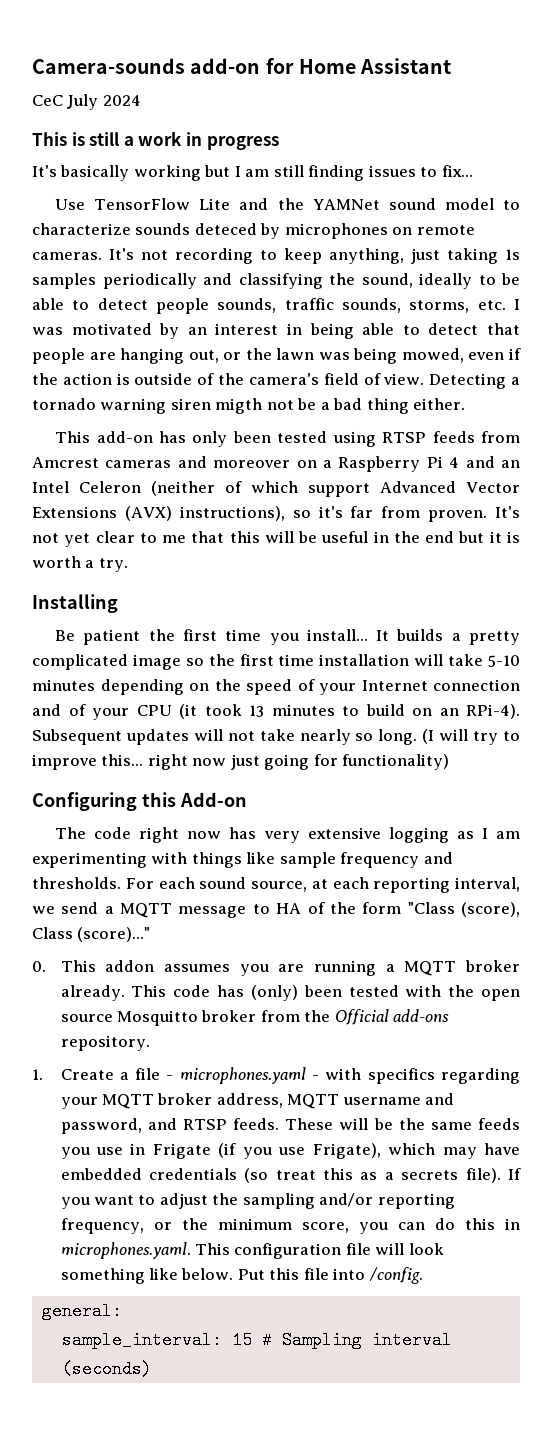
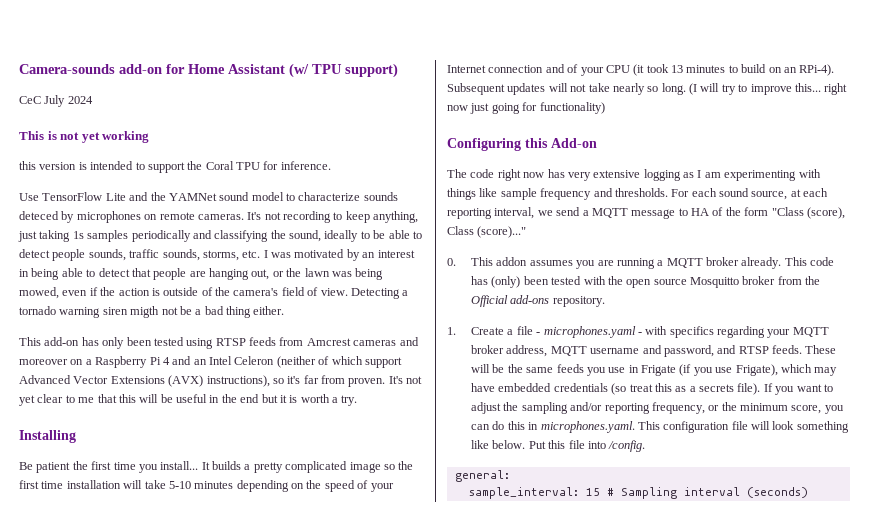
(452, 66) none -> [289,63,398,78] (w/ TPU support)
[89,131,279,150] [32,165,473,181] still a work in progress // It's basically working but I am still finding issues to fix... -> [60,131,150,143] [19,161,331,173] not yet working // this version is intended to support the Coral TPU for inference.

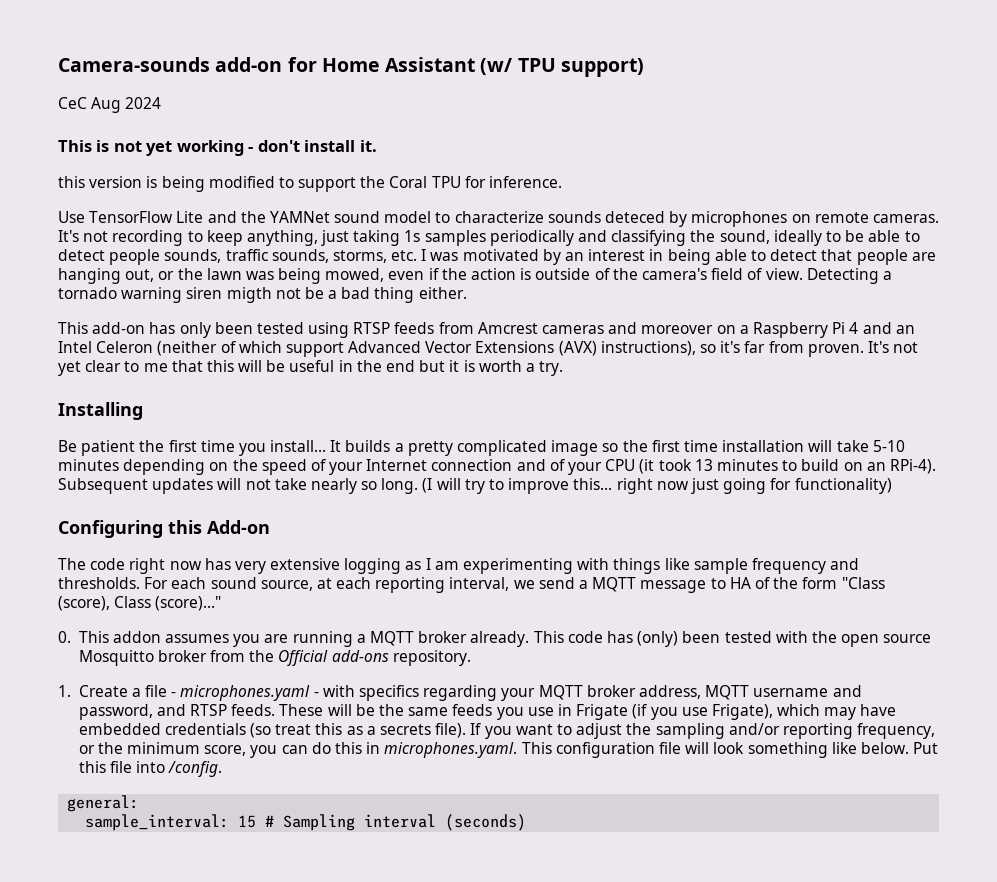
[44,95,66,107] July -> [91,97,122,113] Aug
(150, 137) none -> [248,140,377,152] - don't install it.
[90,161,134,170] intended -> [161,176,275,192] being modified

